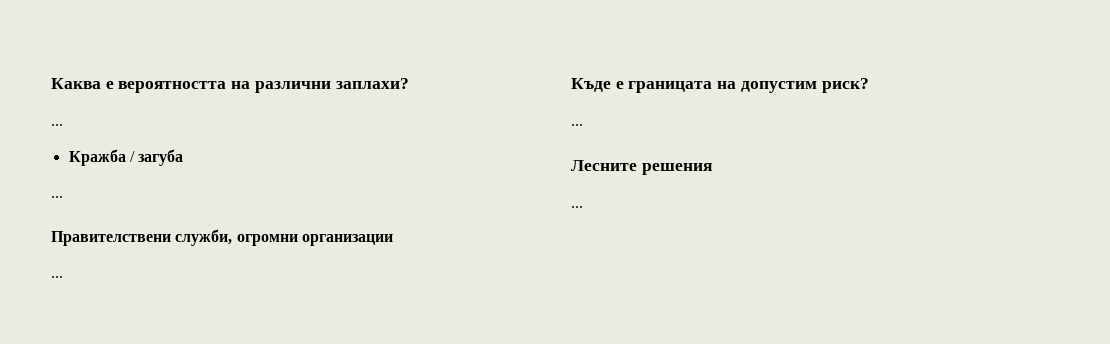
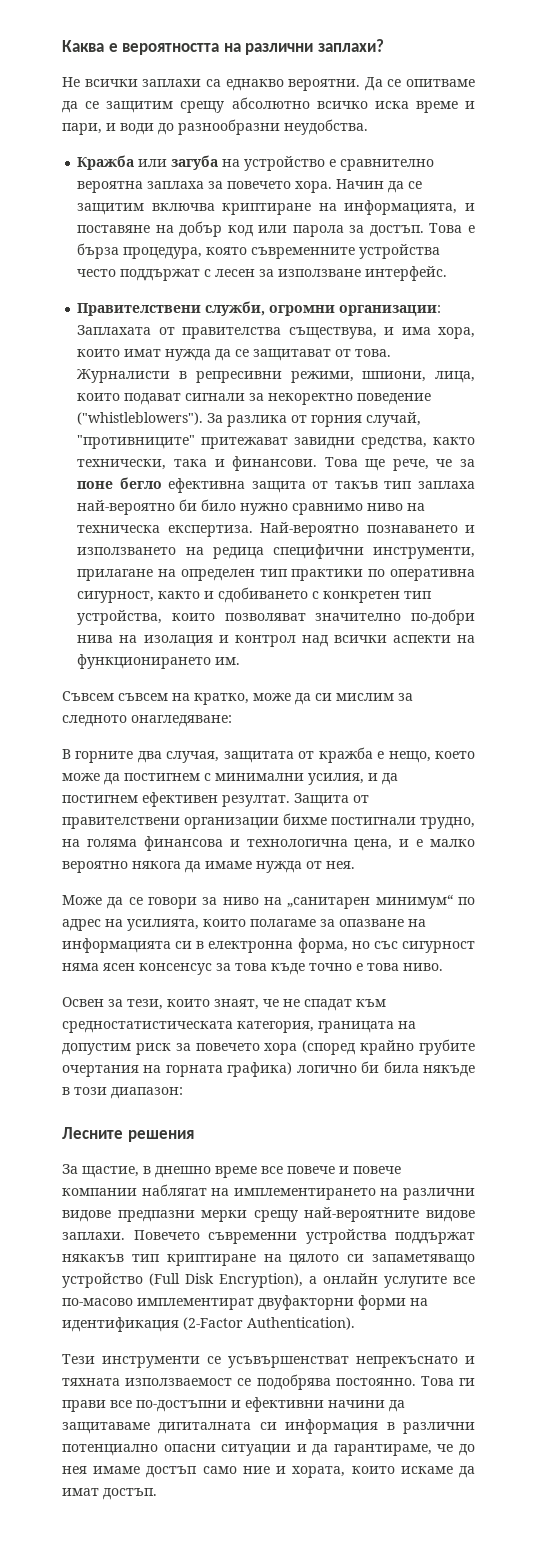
[51,124,63,126] ... -> [62,77,475,91] [62,97,475,113] [62,119,368,135] Не всички заплахи са еднакво вероятни. Да се опитваме да се защитим срещу абсолютно всичко иска време и пари, и води до разнообразни неудобства.
[129,151,135,162] / -> [138,159,168,167] или
[51,196,63,198] [51,229,393,246] [51,276,63,278] [571,78,869,93] [571,124,583,126] [571,160,712,175] [571,206,583,208] // ... // Правителствени служби, огромни организации // ... // Къде е границата на допустим риск? // ... // Лесните решения // ... -> [222,156,435,171] [77,179,423,193] [77,200,475,215] [77,221,476,237] [77,243,441,259] [77,266,448,281] [77,301,442,317] [77,325,476,339] [77,349,392,361] [77,369,476,383] [77,393,432,405] [77,412,422,427] [77,435,475,449] [77,456,475,471] [77,477,476,493] [77,499,426,515] [77,522,475,537] [77,544,475,559] [77,569,475,581] [77,587,433,603] [77,609,475,625] [77,635,475,647] [77,654,241,669] [62,691,413,705] [62,715,232,727] [62,747,476,763] [62,773,398,785] [62,792,369,807] [62,813,475,829] [62,836,475,851] [62,861,355,873] [62,894,475,909] [62,919,426,931] [62,938,476,953] [62,963,443,975] [62,997,386,1011] [62,1021,416,1033] [62,1039,475,1055] [62,1061,475,1077] [62,1087,183,1099] [62,1127,194,1142] [62,1164,401,1178] [62,1184,475,1200] [62,1207,475,1222] [62,1229,475,1244] [62,1254,475,1266] [62,1273,475,1288] [62,1295,428,1310] [62,1317,355,1332] [62,1354,475,1368] [62,1374,476,1390] [62,1397,405,1412] [62,1419,475,1434] [62,1444,475,1456] [62,1466,476,1478] [62,1488,157,1500] на устройство е сравнително вероятна заплаха за повечето хора. Начин да се защитим включва криптиране на информацията, и поставяне на добър код или парола за достъп. Това е бърза процедура, която съвременните устройства често поддържат с лесен за използване интерфейс. // Правителствени служби, огромни организации: Заплахата от правителства съществува, и има хора, които имат нужда да се защитават от това. Журналисти в репресивни режими, шпиони, лица, които подават сигнали за некоректно поведение ("whistleblowers"). За разлика от горния случай, "противниците" притежават завидни средства, както технически, така и финансови. Това ще рече, че за поне бегло ефективна защита от такъв тип заплаха най-вероятно би било нужно сравнимо ниво на техническа експертиза. Най-вероятно познаването и използването на редица специфични инструменти, прилагане на определен тип практики по оперативна сигурност, както и сдобиването с конкретен тип устройства, които позволяват значително по-добри нива на изолация и контрол над всички аспекти на функционирането им. // Съвсем съвсем на кратко, може да си мислим за следното онагледяване: // В горните два случая, защитата от кражба е нещо, което може да постигнем с минимални усилия, и да постигнем ефективен резултат. Защита от правителствени организации бихме постигнали трудно, на голяма финансова и технологична цена, и е малко вероятно някога да имаме нужда от нея. // Може да се говори за ниво на „санитарен минимум“ по адрес на усилията, които полагаме за опазване на информацията си в електронна форма, но със сигурност няма ясен консенсус за това къде точно е това ниво. // Освен за тези, които знаят, че не спадат към средностатистическата категория, границата на допустим риск за повечето хора (според крайно грубите очертания на горната графика) логично би била някъде в този диапазон: // Лесните решения // За щастие, в днешно време все повече и повече компании наблягат на имплементирането на различни видове предпазни мерки срещу най-вероятните видове заплахи. Повечето съвременни устройства поддържат някакъв тип криптиране на цялото си запаметяващо устройство (Full Disk Encryption), а онлайн услугите все по-масово имплементират двуфакторни форми на идентификация (2-Factor Authentication). // Тези инструменти се усъвършенстват непрекъснато и тяхната използваемост се подобрява постоянно. Това ги прави все по-достъпни и ефективни начини да защитаваме дигиталната си информация в различни потенциално опасни ситуации и да гарантираме, че до нея имаме достъп само ние и хората, които искаме да имат достъп.

